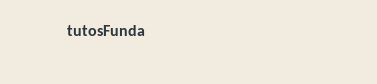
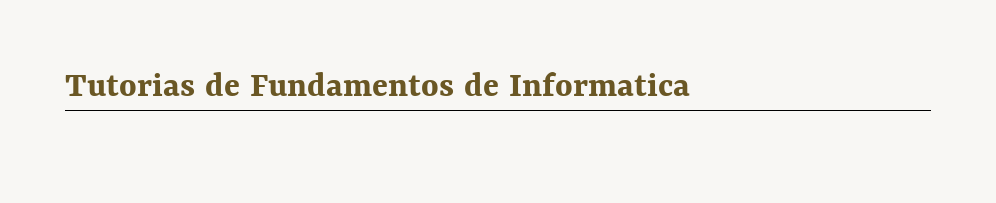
[67,25,145,36] tutosFunda -> [65,72,690,96] Tutorias de Fundamentos de Informatica

